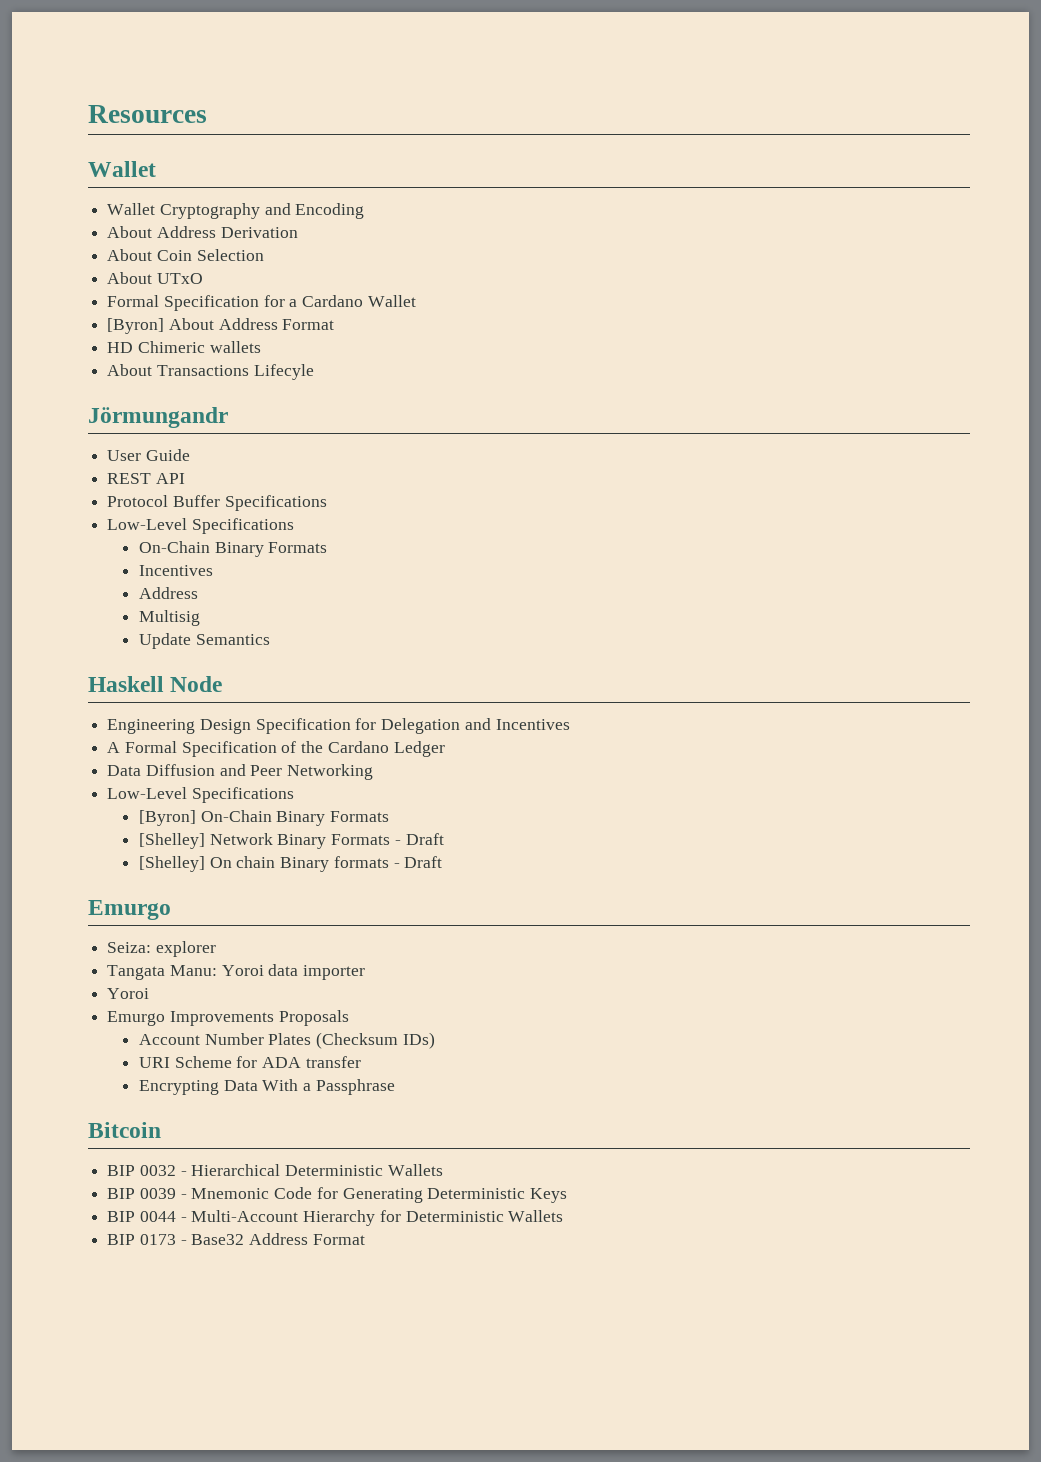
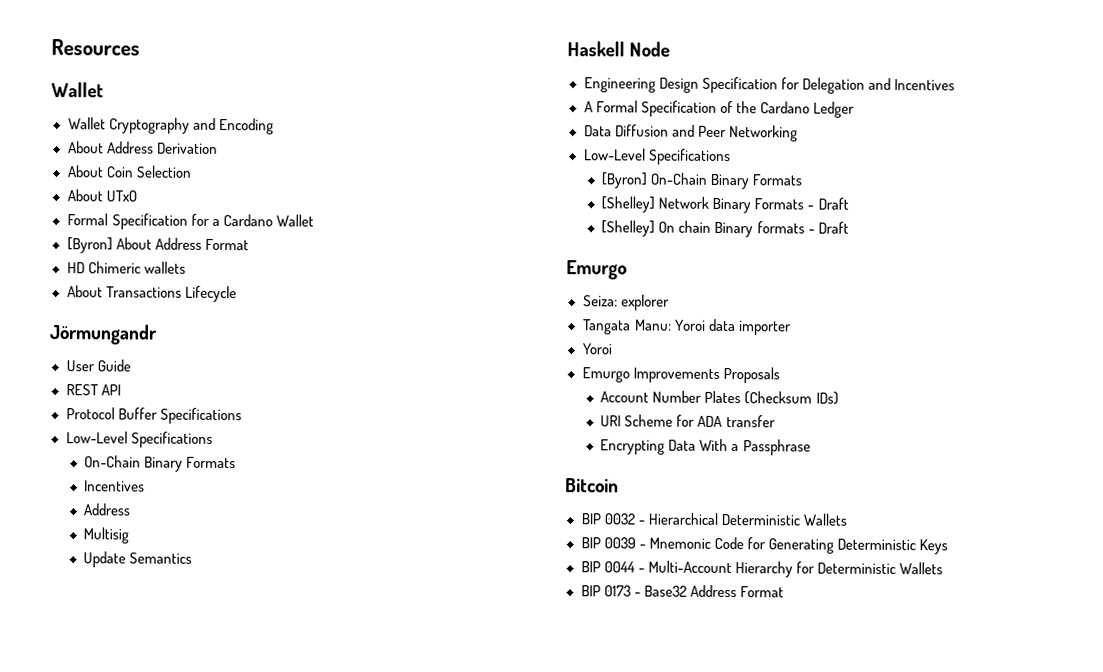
[253,364,314,380] Lifecyle -> [184,285,237,303] Lifecycle

